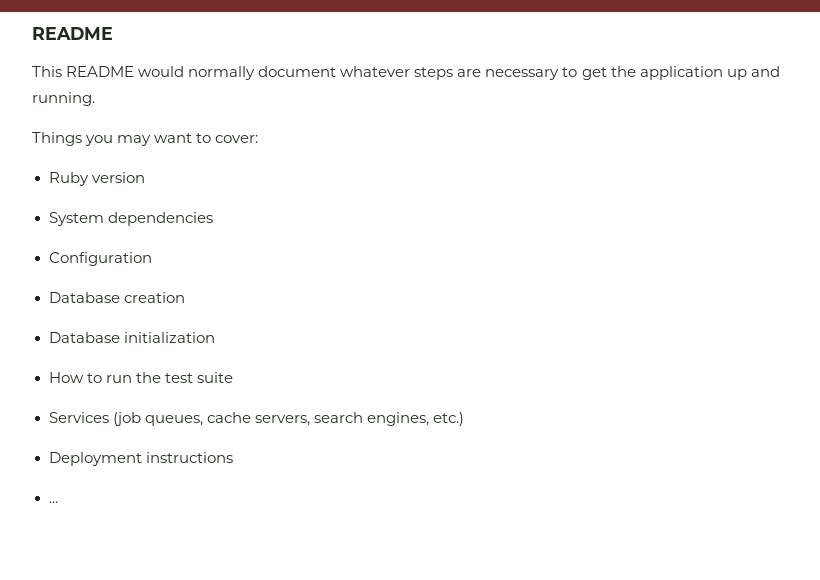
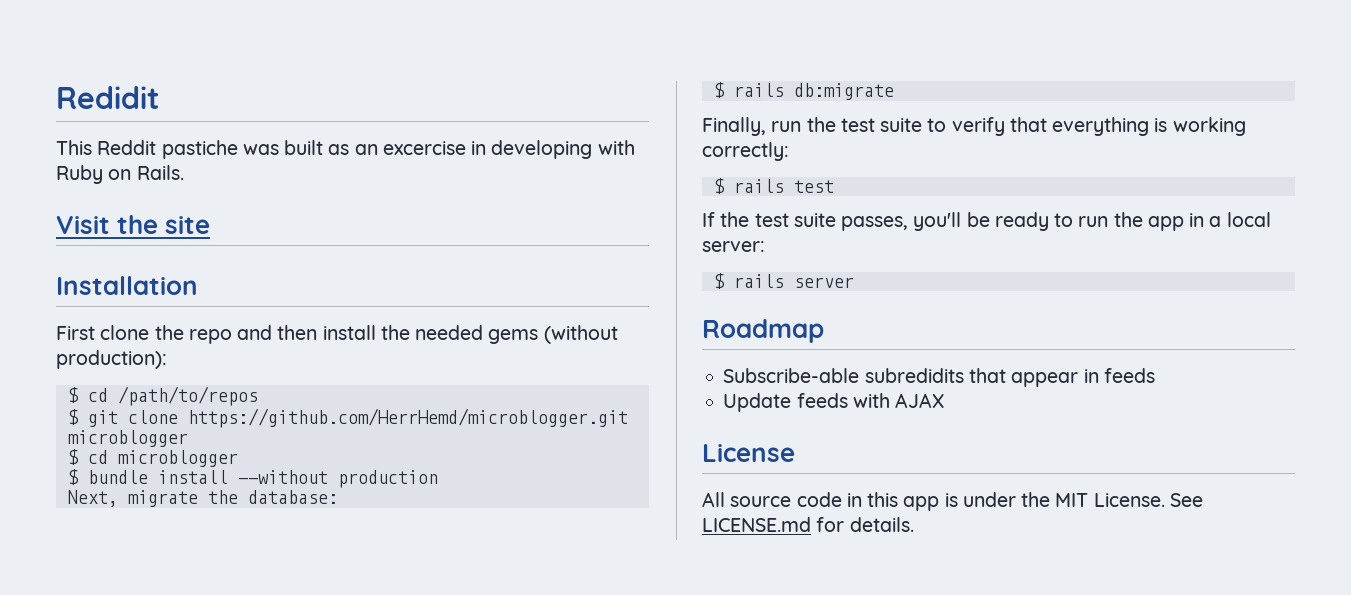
[32,27,113,40] README -> [56,86,159,109] Redidit
[66,66,780,80] [32,92,95,106] [32,132,259,146] [48,172,145,186] [48,212,213,226] [48,252,152,266] [48,292,185,303] [48,332,215,343] [48,372,233,383] [48,412,464,426] [48,452,233,466] [48,501,58,503] README would normally document whatever steps are necessary to get the application up and running. // Things you may want to cover: // Ruby version // System dependencies // Configuration // Database creation // Database initialization // How to run the test suite // Services (job queues, cache servers, search engines, etc.) // Deployment instructions // ... -> [97,140,635,159] [56,165,184,184] [56,215,211,234] [56,276,198,295] [56,325,618,344] [56,350,167,369] [67,386,258,406] [67,408,628,428] [67,430,188,447] [67,449,238,467] [67,469,438,488] [67,490,338,507] [713,82,894,100] [702,117,1246,136] [702,142,789,161] [713,178,834,194] [702,212,1271,231] [702,241,765,252] [713,273,854,289] [702,319,824,343] [723,368,1155,387] [723,393,945,412] [702,444,795,462] [702,492,1203,511] [702,517,914,532] Reddit pastiche was built as an excercise in developing with Ruby on Rails. // Visit the site // Installation // First clone the repo and then install the needed gems (without production): // $ cd /path/to/repos // $ git clone https://github.com/HerrHemd/microblogger.git microblogger // $ cd microblogger // $ bundle install --without production // Next, migrate the database: // $ rails db:migrate // Finally, run the test suite to verify that everything is working correctly: // $ rails test // If the test suite passes, you'll be ready to run the app in a local server: // $ rails server // Roadmap // Subscribe-able subredidits that appear in feeds // Update feeds with AJAX // License // All source code in this app is under the MIT License. See LICENSE.md for details.

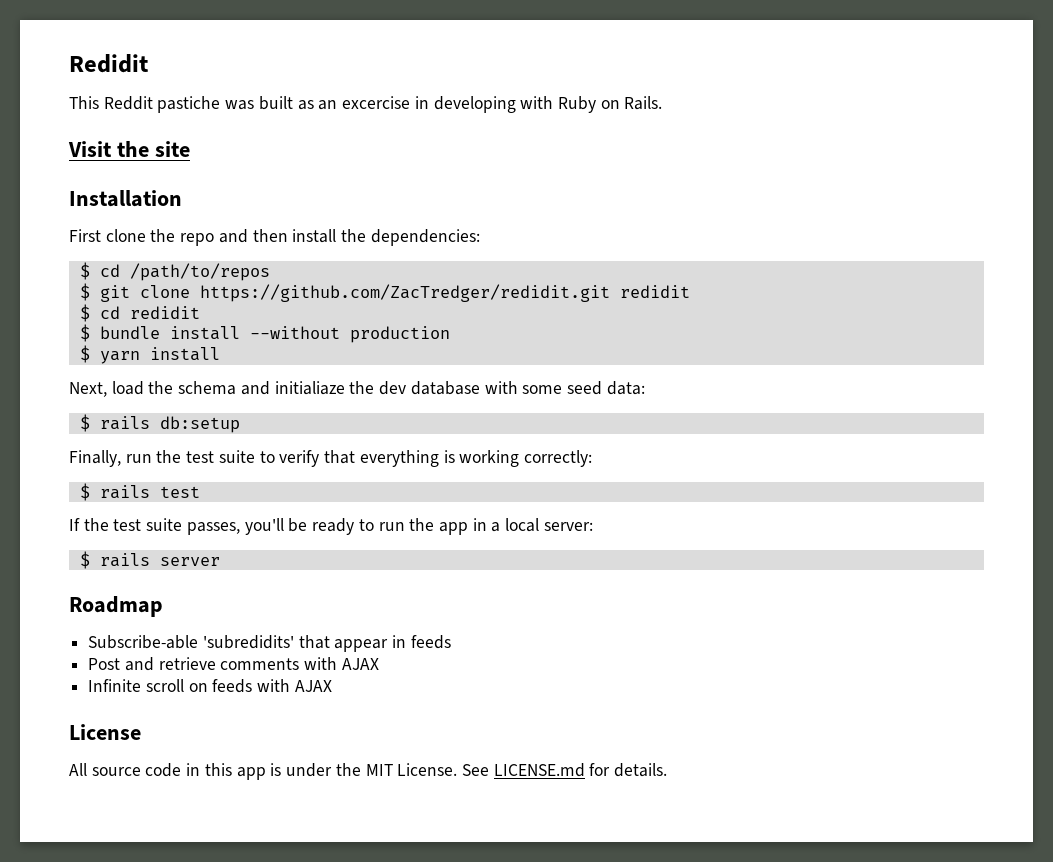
[415,325,618,344] [56,350,167,369] needed gems (without production): -> [370,229,480,246] dependencies:
[187,408,628,428] [67,430,188,447] [67,449,238,467] https://github.com/HerrHemd/microblogger.git microblogger // $ cd microblogger -> [199,284,690,302] [79,304,200,322] https://github.com/ZacTredger/redidit.git redidit // $ cd redidit
[67,490,338,507] [713,82,894,100] Next, migrate the database: // $ rails db:migrate -> [79,345,220,364] [69,381,645,397] [79,414,240,433] $ yarn install // Next, load the schema and initialiaze the dev database with some seed data: // $ rails db:setup
[864,368,964,383] subredidits -> [202,635,294,649] 'subredidits'
[723,393,792,412] Update -> [88,657,379,671] [88,679,208,692] Post and retrieve comments with AJAX // Infinite scroll on

